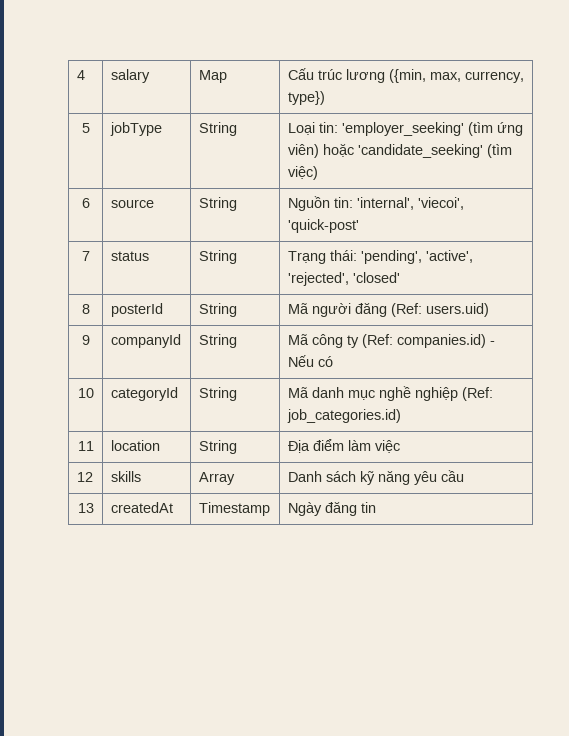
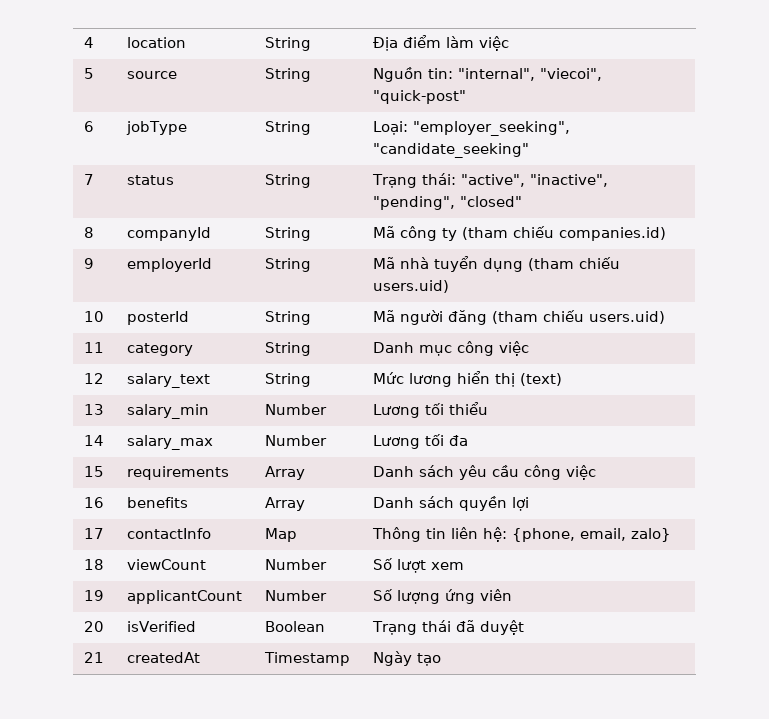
[110,69,150,83] [198,70,227,83] [287,68,524,83] [287,91,325,105] [81,123,90,133] [109,122,162,136] [198,122,237,136] [287,122,523,136] [287,143,512,158] [287,166,318,180] [81,198,90,208] [110,199,154,208] [198,197,237,211] [287,196,464,211] [287,219,359,233] [81,251,90,261] [110,251,149,261] [198,250,237,264] [287,250,473,264] [287,272,400,286] [81,304,90,314] [110,303,163,317] [198,303,237,317] [287,302,489,317] [81,335,90,345] [110,334,181,348] [198,334,237,348] [287,334,495,348] [287,355,333,367] [77,388,94,398] [110,387,178,401] [198,387,237,401] [287,386,493,401] [286,409,401,423] [77,441,94,451] | salary | Map | Cấu trúc lương ({min, max, currency, type}) // 5 | jobType | String | Loại tin: 'employer_seeking' (tìm ứng viên) hoặc 'candidate_seeking' (tìm việc) // 6 | source | String | Nguồn tin: 'internal', 'viecoi', 'quick-post' // 7 | status | String | Trạng thái: 'pending', 'active', 'rejected', 'closed' // 8 | posterId | String | Mã người đăng (Ref: users.uid) // 9 | companyId | String | Mã công ty (Ref: companies.id) - Nếu có // 10 | categoryId | String | Mã danh mục nghề nghiệp (Ref: job_categories.id) // 11 -> (95, 42) none
[76,472,93,482] [110,471,141,482] [198,472,235,485] [287,470,410,485] 12 | skills | Array | Danh sách kỹ năng -> [84,68,95,79] [127,71,178,79] [265,68,312,82] [373,67,603,82] [373,90,467,104] [84,121,95,132] [126,121,188,135] [265,121,312,135] [373,121,571,136] [373,143,530,158] [84,174,95,185] [127,175,175,185] [265,174,312,188] [372,173,609,188] [373,196,523,210] [84,227,95,238] [127,227,212,241] [265,227,312,241] [373,226,667,241] [84,258,95,269] [127,258,213,272] [265,258,312,272] [373,256,621,272] [373,280,450,293] [84,311,105,322] [127,311,190,325] [265,311,312,325] [373,310,666,325] [84,342,105,353] [127,343,194,356] [265,342,312,356] [373,341,530,356] [84,373,105,384] [127,373,211,388] [265,373,312,387] [373,371,563,387] [84,404,105,415] [127,404,210,419] [265,404,328,415] [373,402,489,418] [84,435,105,446] [127,435,214,450] [265,435,328,446] [373,434,469,449] [84,466,105,477] [127,466,230,480] [265,466,306,480] [373,465,455,477] 5 | source | String | Nguồn tin: "internal", "viecoi", "quick-post" // 6 | jobType | String | Loại: "employer_seeking", "candidate_seeking" // 7 | status | String | Trạng thái: "active", "inactive", "pending", "closed" // 8 | companyId | String | Mã công ty (tham chiếu companies.id) // 9 | employerId | String | Mã nhà tuyển dụng (tham chiếu users.uid) // 10 | posterId | String | Mã người đăng (tham chiếu users.uid) // 11 | category | String | Danh mục công việc // 12 | salary_text | String | Mức lương hiển thị (text) // 13 | salary_min | Number | Lương tối thiểu // 14 | salary_max | Number | Lương tối đa // 15 | requirements | Array | Danh sách
[77,503,94,513] // 13 -> [524,465,597,480] [84,497,105,508] [127,497,189,508] [265,497,306,511] [373,496,530,511] [84,528,105,539] [127,528,212,539] [265,528,298,542] [372,527,672,542] [84,559,105,570] [127,559,207,570] [265,559,328,570] [373,558,465,573] [84,590,105,601] [127,590,243,604] [265,590,328,601] [373,589,513,604] [84,621,105,632] [127,621,197,632] [265,621,326,632] [372,620,525,635] [84,652,105,663] công việc // 16 | benefits | Array | Danh sách quyền lợi // 17 | contactInfo | Map | Thông tin liên hệ: {phone, email, zalo} // 18 | viewCount | Number | Số lượt xem // 19 | applicantCount | Number | Số lượng ứng viên // 20 | isVerified | Boolean | Trạng thái đã duyệt // 21
[324,501,376,516] đăng tin -> [417,653,442,666] tạo

